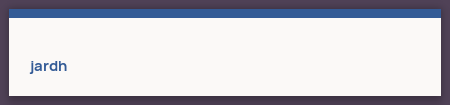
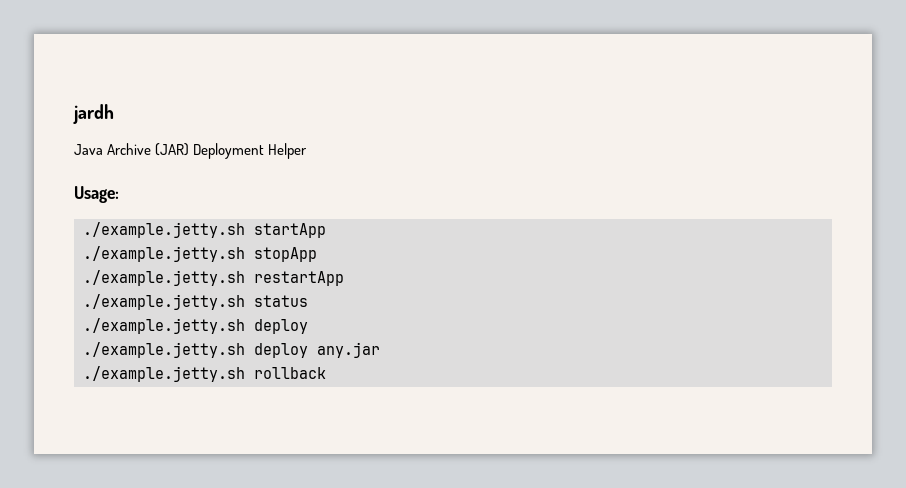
(67, 67) none -> [74,143,308,159] [74,186,119,203] [83,222,326,238] [83,246,317,262] [83,270,344,286] [83,294,308,310] [83,318,308,334] [83,342,380,358] [83,366,326,382] // Java Archive (JAR) Deployment Helper // Usage: // ./example.jetty.sh startApp // ./example.jetty.sh stopApp // ./example.jetty.sh restartApp // ./example.jetty.sh status // ./example.jetty.sh deploy // ./example.jetty.sh deploy any.jar // ./example.jetty.sh rollback

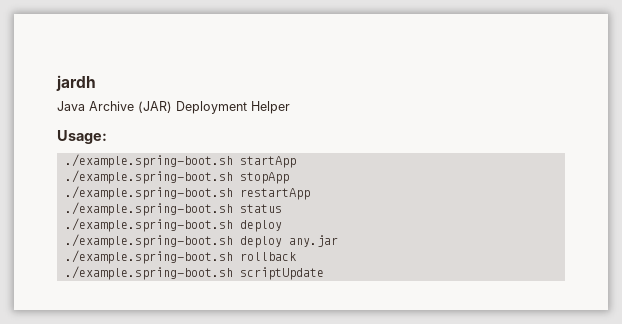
[83,222,245,238] ./example.jetty.sh -> [64,154,233,168] ./example.spring-boot.sh
[83,246,245,262] ./example.jetty.sh -> [64,170,233,184] ./example.spring-boot.sh
[83,270,245,286] ./example.jetty.sh -> [64,186,233,200] ./example.spring-boot.sh
[83,294,245,310] ./example.jetty.sh -> [64,202,233,216] ./example.spring-boot.sh
[83,318,245,334] ./example.jetty.sh -> [64,218,233,232] ./example.spring-boot.sh
[83,342,245,358] ./example.jetty.sh -> [64,234,233,248] ./example.spring-boot.sh
[83,366,245,382] ./example.jetty.sh -> [64,250,233,264] ./example.spring-boot.sh
(326, 373) none -> [64,266,324,280] // ./example.spring-boot.sh scriptUpdate

